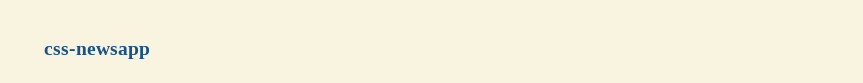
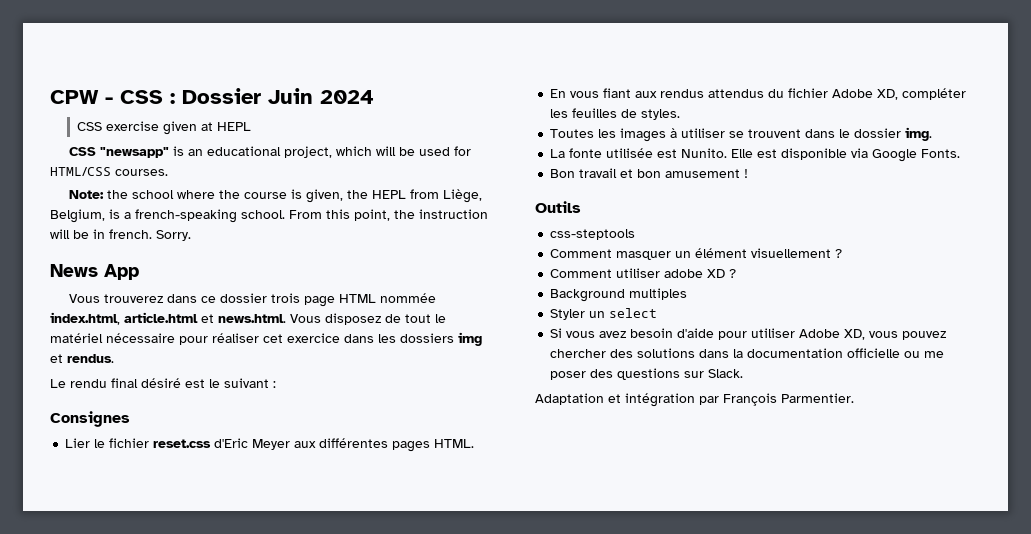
[44,46,150,59] css-newsapp -> [50,88,374,104] [77,121,252,135] [68,146,471,158] [50,167,168,176] [68,189,482,203] [50,209,488,223] [50,229,191,241] [50,264,139,280] [68,293,436,307] [50,312,446,325] [50,332,482,346] [50,354,114,363] [50,378,276,388] [50,411,130,427] [65,438,475,452] [550,88,967,100] [550,108,681,120] [550,127,933,142] [550,148,961,162] [550,168,749,178] [535,201,581,213] [550,229,636,240] [550,248,843,260] [550,268,737,278] [550,288,688,302] [550,308,658,320] [550,328,948,340] [550,348,945,358] [550,368,744,380] [535,393,854,407] CPW - CSS : Dossier Juin 2024 // CSS exercise given at HEPL // CSS "newsapp" is an educational project, which will be used for HTML/CSS courses. // Note: the school where the course is given, the HEPL from Liège, Belgium, is a french-speaking school. From this point, the instruction will be in french. Sorry. // News App // Vous trouverez dans ce dossier trois page HTML nommée index.html, article.html et news.html. Vous disposez de tout le matériel nécessaire pour réaliser cet exercice dans les dossiers img et rendus. // Le rendu final désiré est le suivant : // Consignes // Lier le fichier reset.css d'Eric Meyer aux différentes pages HTML. // En vous fiant aux rendus attendus du fichier Adobe XD, compléter les feuilles de styles. // Toutes les images à utiliser se trouvent dans le dossier img. // La fonte utilisée est Nunito. Elle est disponible via Google Fonts. // Bon travail et bon amusement ! // Outils // css-steptools // Comment masquer un élément visuellement ? // Comment utiliser adobe XD ? // Background multiples // Styler un select // Si vous avez besoin d'aide pour utiliser Adobe XD, vous pouvez chercher des solutions dans la documentation officielle ou me poser des questions sur Slack. // Adaptation et intégration par François Parmentier.

